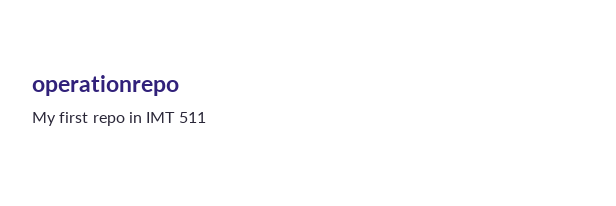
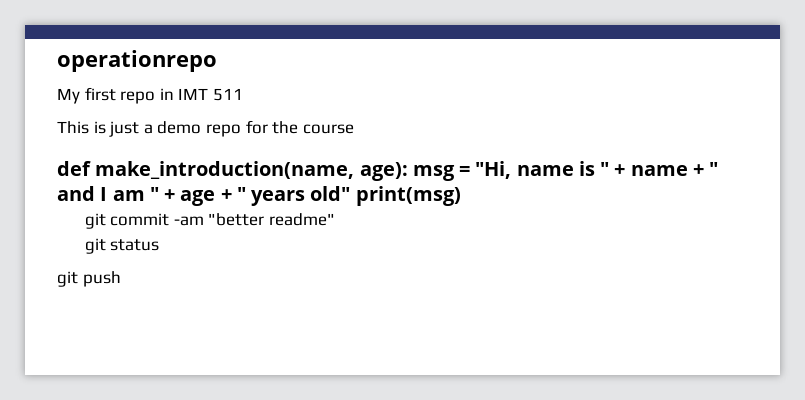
(206, 117) none -> [57,120,354,137] [57,161,719,181] [57,186,461,206] [84,213,336,229] [84,238,160,254] [57,271,121,287] // This is just a demo repo for the course // def make_introduction(name, age): msg = "Hi, name is " + name + " and I am " + age + " years old" print(msg) // git commit -am "better readme" // git status // git push

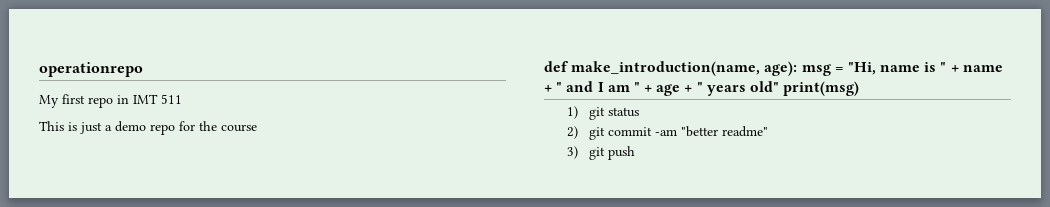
(461, 196) none -> [566,106,640,120] [566,126,578,139] 1) git status // 2)
[84,238,160,254] git status // -> [566,146,578,159] 3)

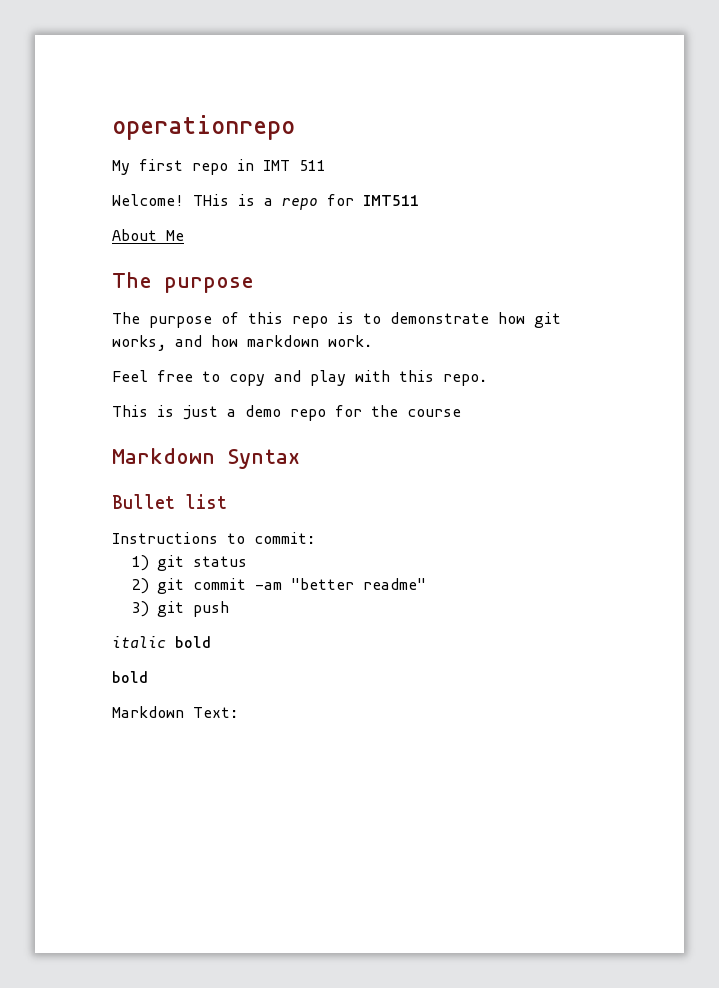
(182, 99) none -> [112,194,419,210] [112,229,184,241] [112,272,254,293] [112,312,561,328] [112,335,372,351] [112,370,487,386] // Welcome! THis is a repo for IMT511 // About Me // The purpose // The purpose of this repo is to demonstrate how git works, and how markdown work. // Feel free to copy and play with this repo.
[544,61,1003,76] [544,81,860,96] def make_introduction(name, age): msg = "Hi, name is " + name + " and I am " + age + " years old" print(msg) -> [112,448,300,469] [112,494,227,509] [112,532,315,544] Markdown Syntax // Bullet list // Instructions to commit:
(636, 153) none -> [112,636,211,648] [112,671,148,683] [112,706,238,718] // italic bold // bold // Markdown Text:

